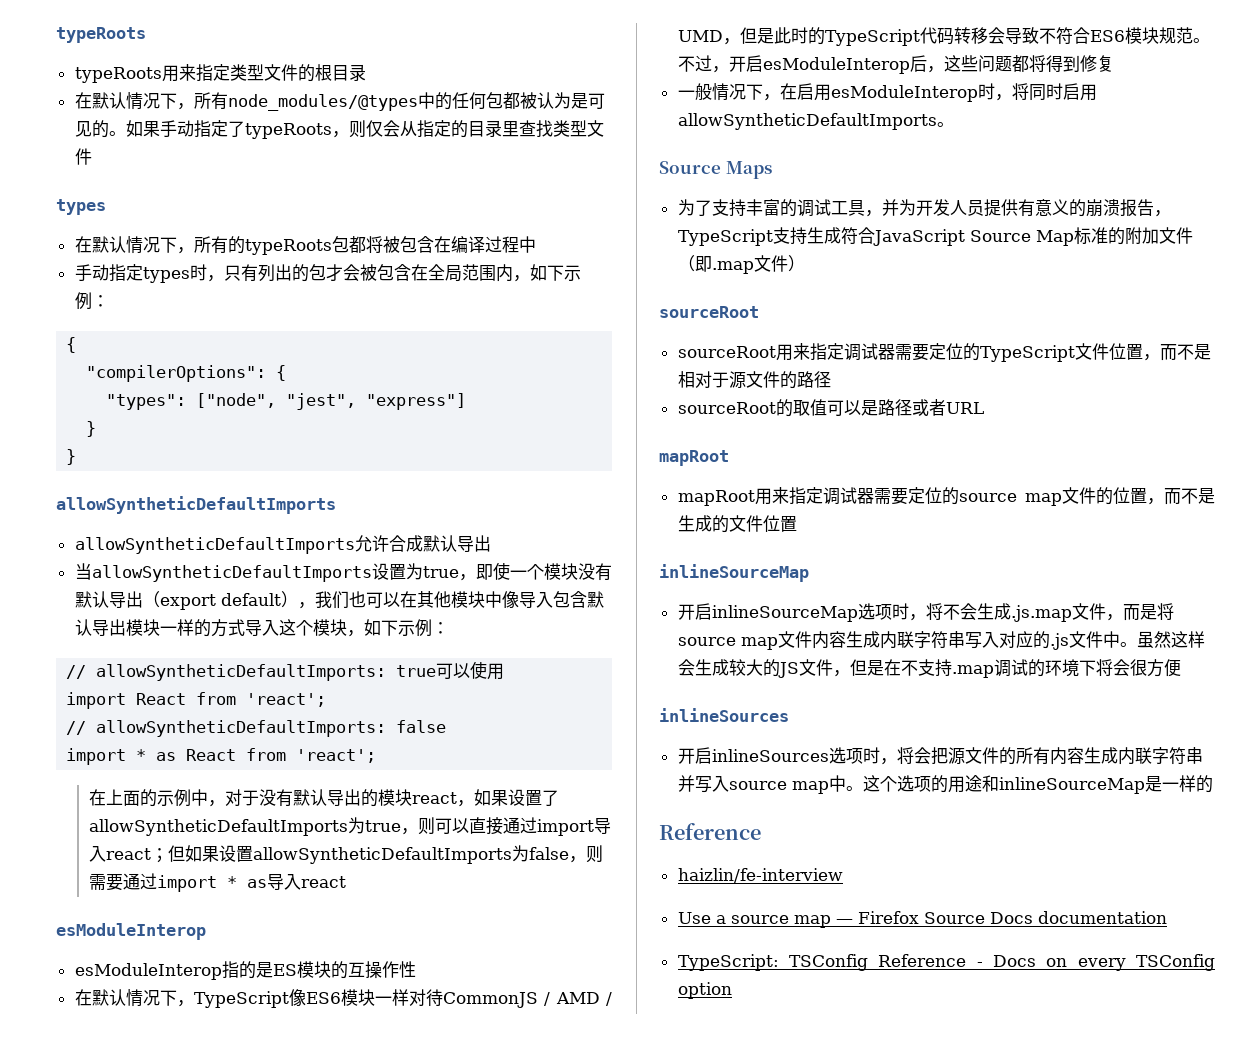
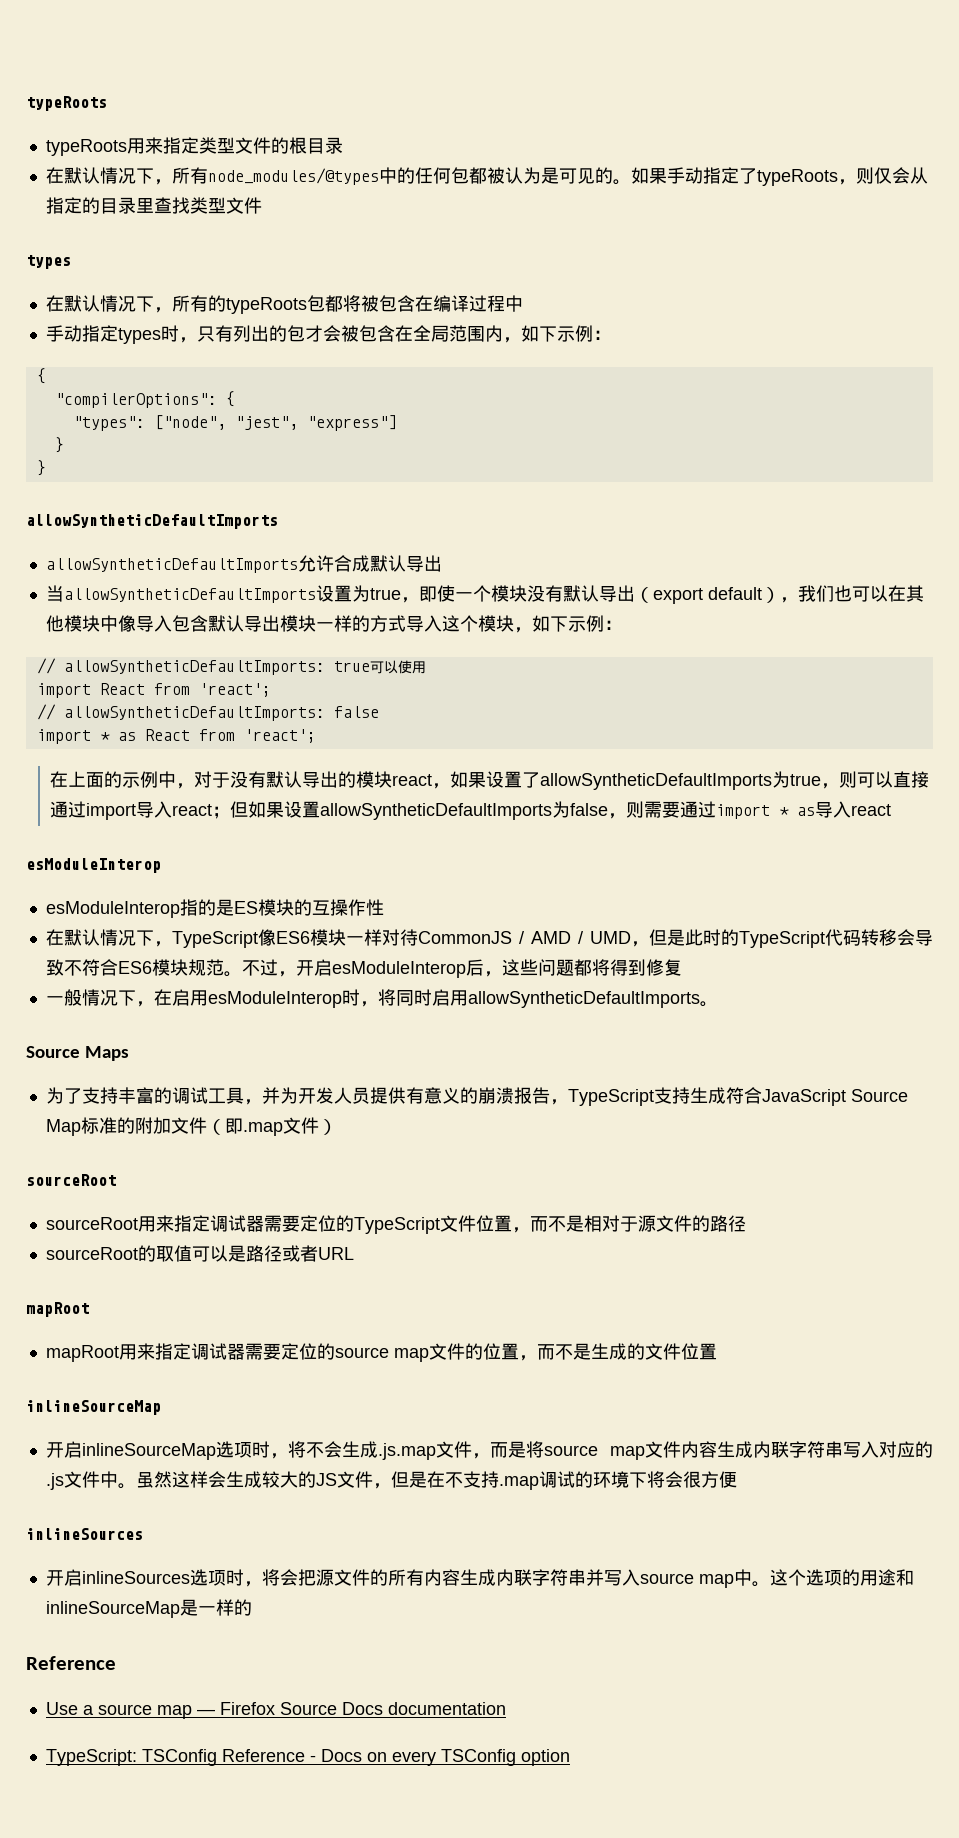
[677,868,843,883] // haizlin/fe-interview -> (116, 1663) none

